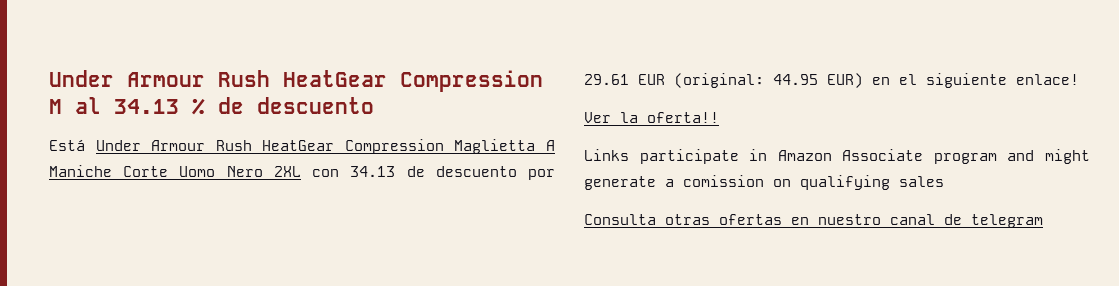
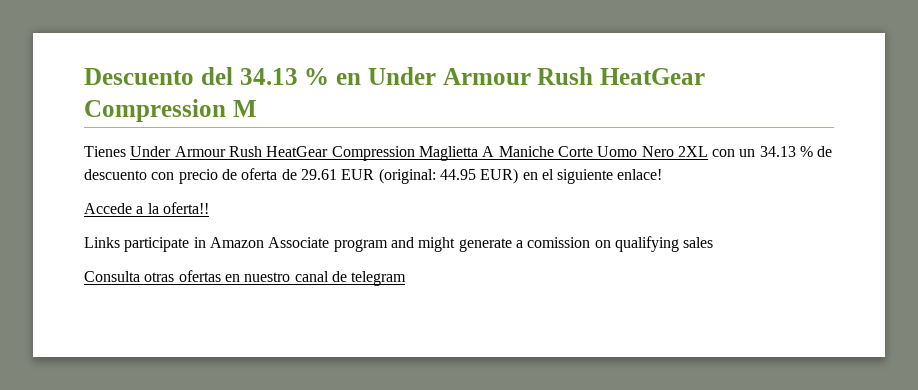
(49, 78) none -> [84,67,361,85] Descuento del 34.13 % en
[75,97,374,115] [49,139,85,151] al 34.13 % de descuento // Está -> [84,146,126,157] // Tienes
[350,166,555,180] 34.13 de descuento por -> [739,146,833,157] [84,168,297,184] un 34.13 % de descuento con precio de oferta de
[584,112,611,123] Ver -> [84,203,144,214] Accede a

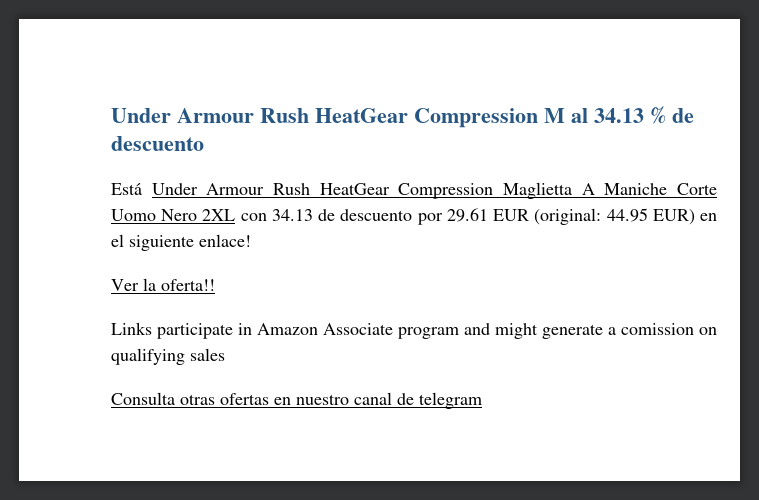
[84,67,361,85] Descuento del 34.13 % en -> (111, 115) none
[84,146,126,157] // Tienes -> [571,106,694,124] [111,136,204,151] [111,183,142,195] al 34.13 % de descuento // Está
[739,146,833,157] [84,168,297,184] un 34.13 % de descuento con precio de oferta de -> [271,209,443,225] 34.13 de descuento por
[84,203,144,214] Accede a -> [111,279,139,291] Ver

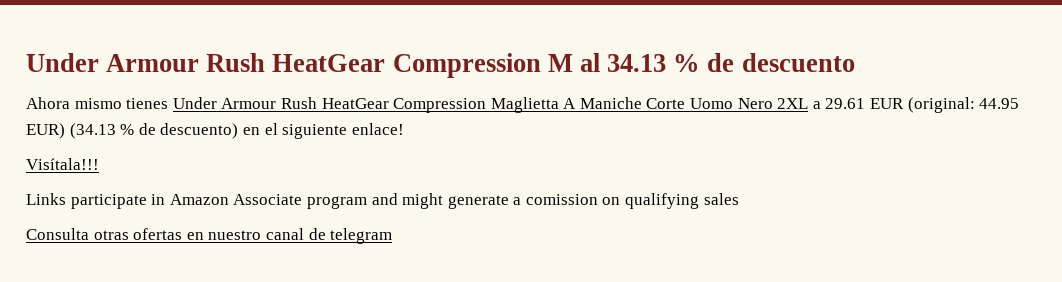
[111,183,142,195] Está -> [26,97,169,109] Ahora mismo tienes
[240,209,443,225] con 34.13 de descuento por -> [812,101,821,109] a
(695, 217) none -> [69,123,239,139] (34.13 % de descuento)
[111,278,215,291] Ver la oferta!! -> [26,158,99,170] Visítala!!!

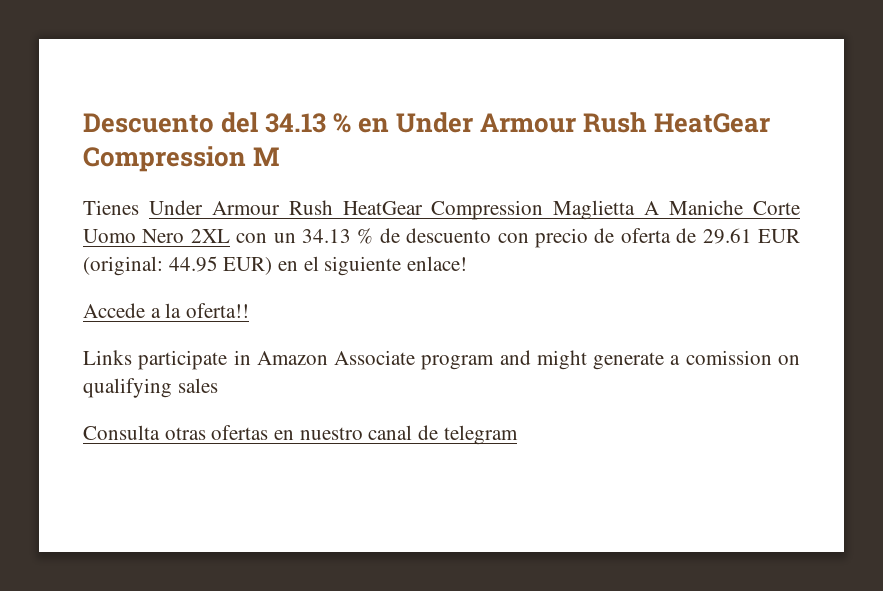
(26, 62) none -> [83,112,390,133] Descuento del 34.13 % en
[579,53,855,72] [26,97,169,109] al 34.13 % de descuento // Ahora mismo tienes -> [83,200,139,215] // Tienes
[812,101,821,109] a -> [236,228,697,248] con un 34.13 % de descuento con precio de oferta de
[69,123,239,139] (34.13 % de descuento) -> (273, 266) none
[26,158,99,170] Visítala!!! -> [83,303,250,318] Accede a la oferta!!

